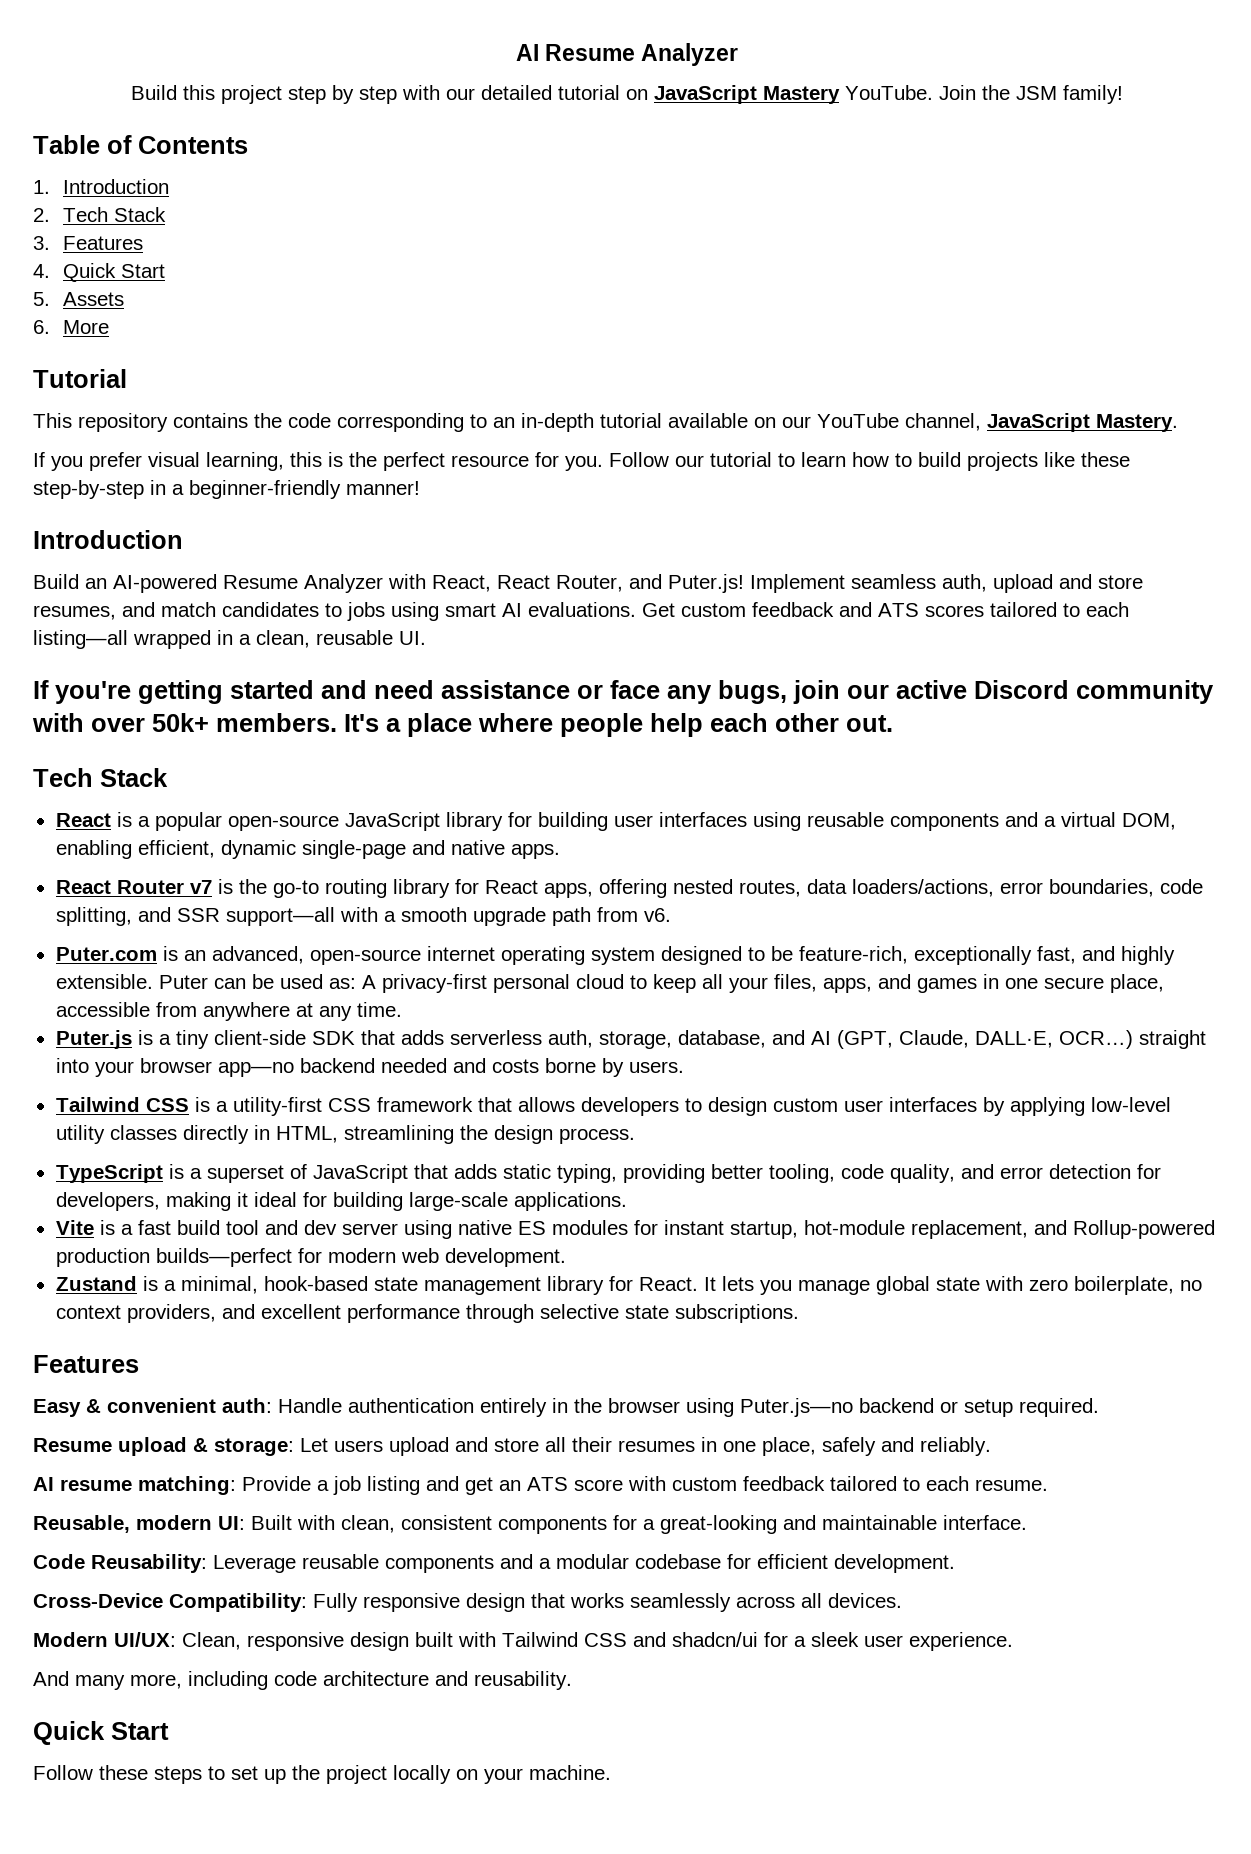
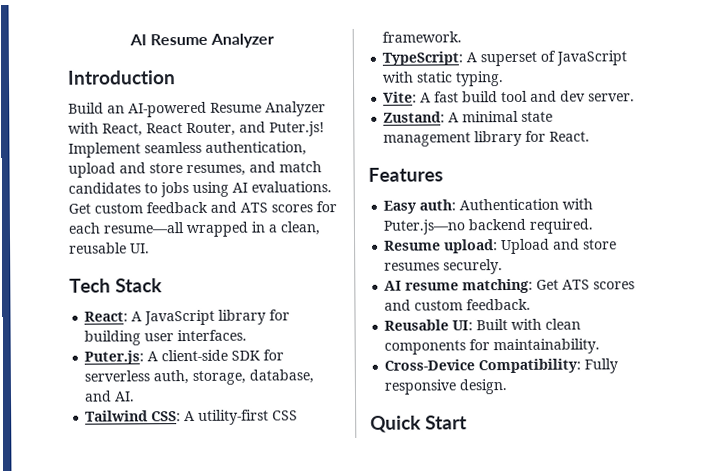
[131,85,1123,104] [33,135,248,154] [33,179,170,194] [33,207,167,222] [33,236,144,250] [33,263,166,282] [33,292,125,306] [33,320,110,334] [33,369,127,388] [33,413,1178,432] [33,452,1130,471] [33,480,420,499] // Build this project step by step with our detailed tutorial on JavaScript Mastery YouTube. Join the JSM family! // Table of Contents // 1. Introduction // 2. Tech Stack // 3. Features // 4. Quick Start // 5. Assets // 6. More // Tutorial // This repository contains the code corresponding to an in-depth tutorial available on our YouTube channel, JavaScript Mastery. // If you prefer visual learning, this is the perfect resource for you. Follow our tutorial to learn how to build projects like these step-by-step in a beginner-friendly manner! -> (275, 40) none
[942,574,987,592] auth, -> [205,141,307,156] authentication,
[445,603,496,617] smart -> (229, 189) none
[990,602,1129,617] [33,630,128,649] tailored to each listing—all -> [316,201,337,213] [68,222,184,234] for each resume—all
[33,680,1214,704] [32,713,893,737] [33,768,168,787] [55,812,339,831] If you're getting started and need assistance or face any bugs, join our active Discord community with over 50k+ members. It's a place where people help each other out. // Tech Stack // React is a popular open‑source -> [69,278,164,293] [84,311,143,322] Tech Stack // React: A
[658,812,1176,831] [55,840,560,859] [55,879,1203,898] [55,907,671,926] [55,946,1175,965] [55,974,1164,993] [55,1002,402,1021] [55,1030,444,1049] interfaces using reusable components and a virtual DOM, enabling efficient, dynamic single-page and native apps. // React Router v7 is the go‑to routing library for React apps, offering nested routes, data loaders/actions, error boundaries, code splitting, and SSR support—all with a smooth upgrade path from v6. // Puter.com is an advanced, open-source internet operating system designed to be feature-rich, exceptionally fast, and highly extensible. Puter can be used as: A privacy-first personal cloud to keep all your files, apps, and games in one secure place, accessible from anywhere at any time. // Puter.js is a tiny client‑side SDK that adds -> [177,329,248,342] [84,349,285,365] interfaces. // Puter.js: A client-side SDK for
[810,1030,1206,1049] [55,1058,684,1077] [55,1097,1171,1116] [55,1125,635,1144] [55,1164,1161,1183] [55,1192,627,1211] [55,1220,133,1235] AI (GPT, Claude, DALL·E, OCR…) straight into your browser app—no backend needed and costs borne by users. // Tailwind CSS is a utility-first CSS framework that allows developers to design custom user interfaces by applying low-level utility classes directly in HTML, streamlining the design process. // TypeScript is a superset of JavaScript that adds static typing, providing better tooling, code quality, and error detection for developers, making it ideal for building large-scale applications. // Vite is a -> [114,391,136,402] [85,409,299,425] [382,31,463,43] [382,50,628,67] [382,71,505,87] [383,91,432,103] AI. // Tailwind CSS: A utility-first CSS framework. // TypeScript: A superset of JavaScript with static typing. // Vite: A
[341,1220,1215,1239] [55,1248,566,1267] [55,1276,368,1294] server using native ES modules for instant startup, hot‑module replacement, and Rollup‑powered production builds—perfect for modern web development. // Zustand is a minimal, hook-based -> [588,93,636,102] [383,110,520,123] server. // Zustand: A minimal
[703,1276,1202,1295] [55,1304,799,1323] [33,1355,139,1373] [33,1398,1099,1417] [33,1437,991,1456] [33,1476,1048,1495] [33,1515,1027,1534] [33,1554,955,1573] [33,1593,902,1612] [33,1632,1013,1651] [33,1671,572,1690] [33,1721,169,1745] [33,1765,611,1784] It lets you manage global state with zero boilerplate, no context providers, and excellent performance through selective state subscriptions. // Features // Easy & convenient auth: Handle authentication entirely in the browser using Puter.js—no backend or setup required. // Resume upload & storage: Let users upload and store all their resumes in one place, safely and reliably. // AI resume matching: Provide a job listing and get an ATS score with custom feedback tailored to each resume. // Reusable, modern UI: Built with clean, consistent components for a great-looking and maintainable interface. // Code Reusability: Leverage reusable components and a modular codebase for efficient development. // Cross-Device Compatibility: Fully responsive design that works seamlessly across all devices. // Modern UI/UX: Clean, responsive design built with Tailwind CSS and shadcn/ui for a sleek user experience. // And many more, including code architecture and reusability. // Quick Start // Follow these steps to set up the project locally on your machine. -> [368,167,443,182] [383,198,594,214] [383,218,594,235] [384,238,618,255] [384,259,504,275] [384,278,636,294] [384,298,532,311] [384,318,582,331] [384,338,601,355] [384,358,619,374] [384,379,508,395] [370,415,468,433] // Features // Easy auth: Authentication with Puter.js—no backend required. // Resume upload: Upload and store resumes securely. // AI resume matching: Get ATS scores and custom feedback. // Reusable UI: Built with clean components for maintainability. // Cross-Device Compatibility: Fully responsive design. // Quick Start

